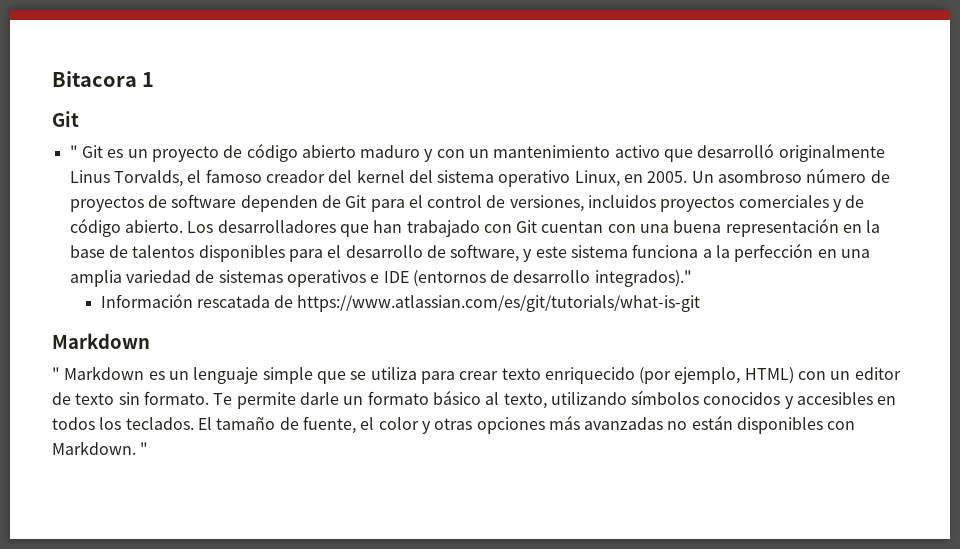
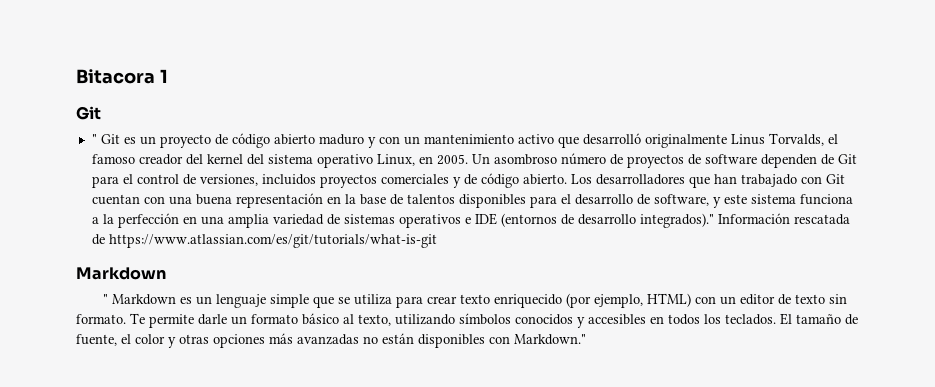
(692, 278) // -> (714, 220) none
[52,441,149,455] Markdown. " -> [514,334,586,345] Markdown."

